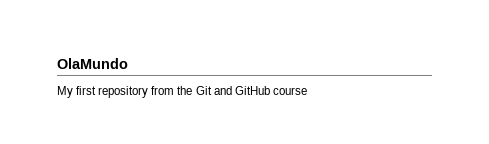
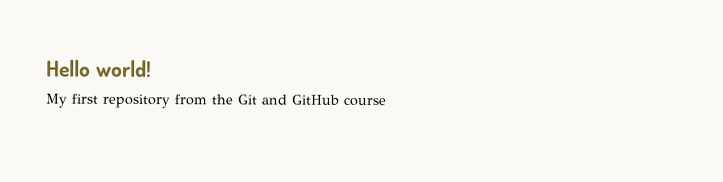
[57,58,128,69] OlaMundo -> [46,59,152,78] Hello world!

